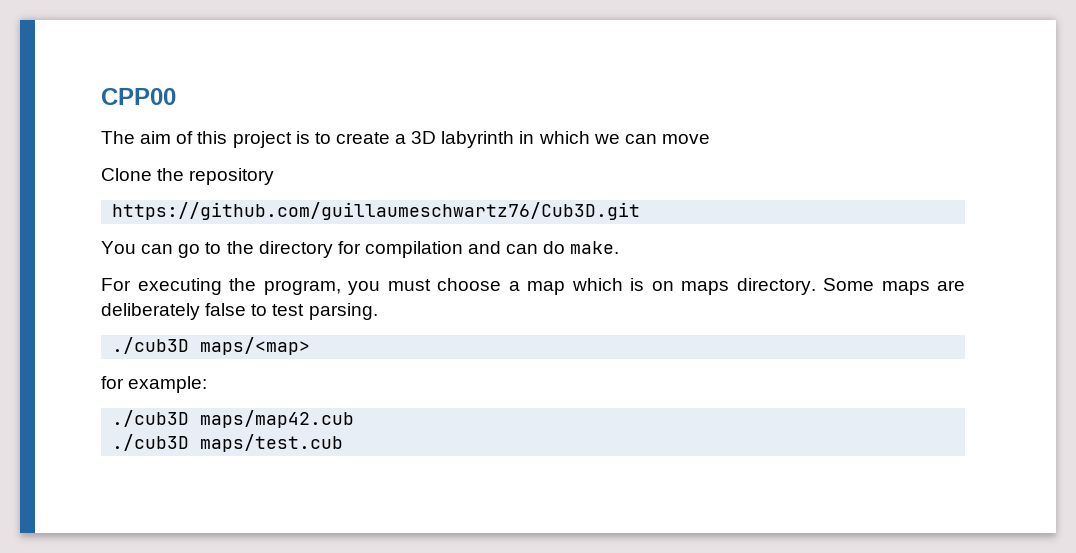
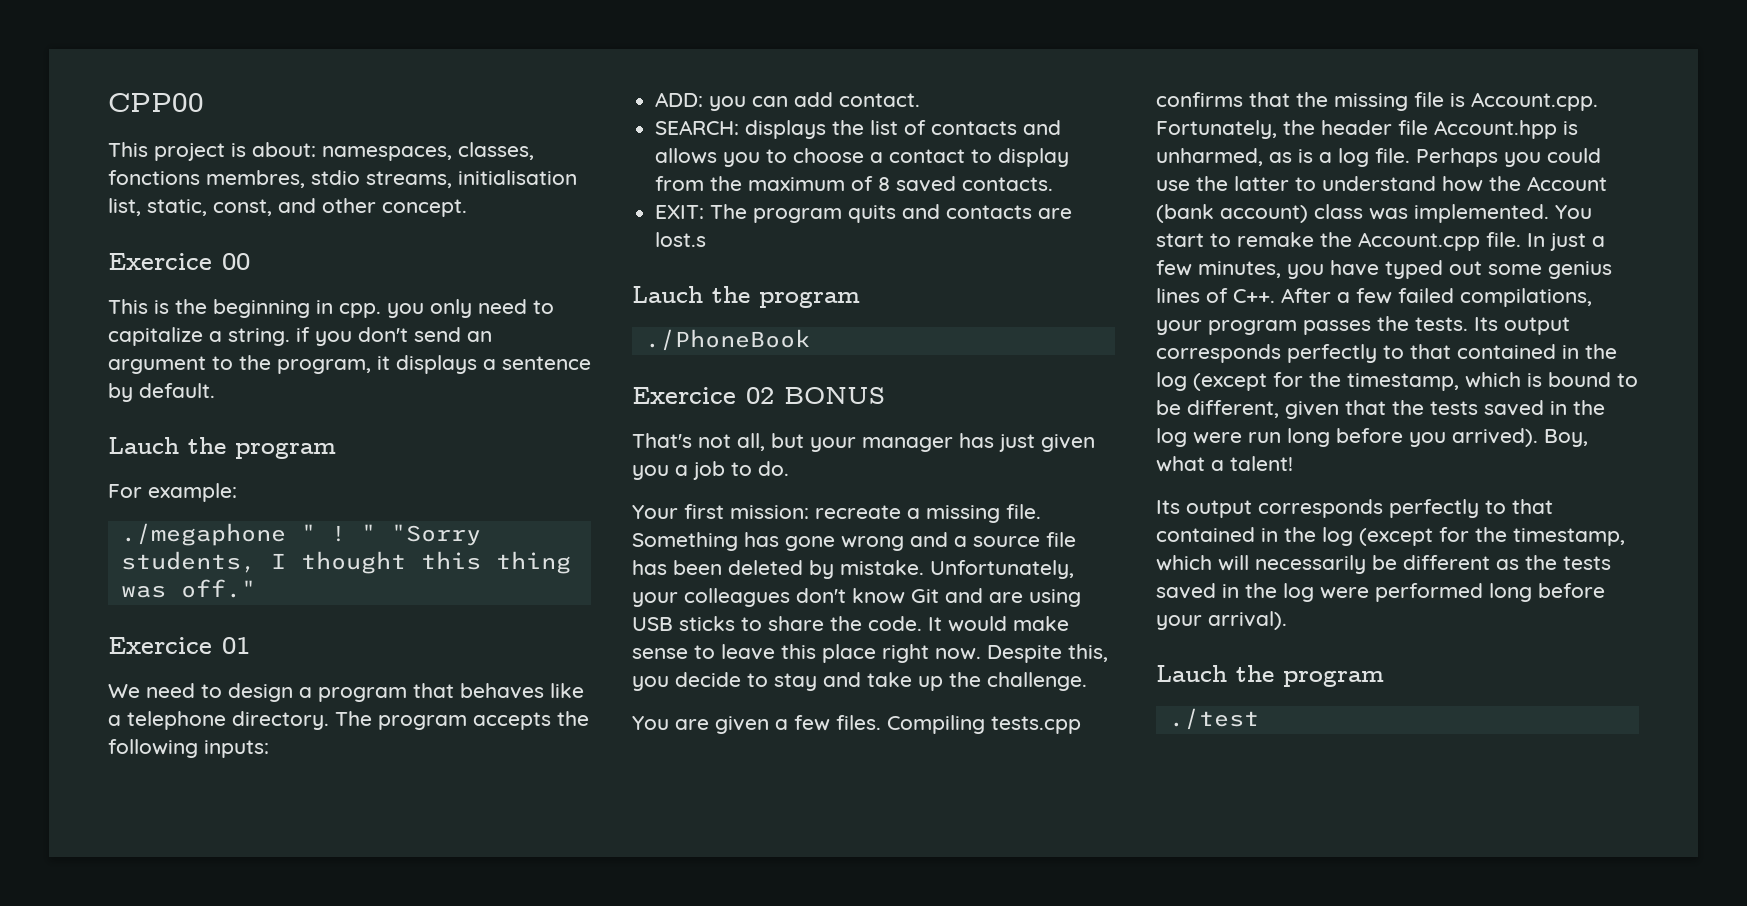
[101,131,710,148] [101,168,275,185] [112,202,641,220] [101,241,620,258] [101,278,965,295] [101,303,378,320] [112,337,311,355] [101,376,208,393] [112,410,355,428] [112,434,344,452] The aim of this project is to create a 3D labyrinth in which we can move // Clone the repository // https://github.com/guillaumeschwartz76/Cub3D.git // You can go to the directory for compilation and can do make. // For executing the program, you must choose a map which is on maps directory. Some maps are deliberately false to test parsing. // ./cub3D maps/<map> // for example: // ./cub3D maps/map42.cub // ./cub3D maps/test.cub -> [108,142,534,161] [108,170,577,188] [108,198,467,217] [108,253,250,270] [108,299,554,318] [108,327,492,346] [108,355,591,374] [108,383,215,402] [108,437,336,459] [108,483,237,502] [120,523,481,546] [120,551,571,574] [120,579,256,598] [108,637,250,654] [108,683,584,702] [108,711,589,730] [108,739,269,758] [655,92,921,111] [655,120,1062,139] [655,148,1070,167] [655,176,1054,192] [655,204,1073,223] [655,232,707,247] [632,286,860,308] [644,329,810,351] [632,387,885,404] [632,433,1095,452] [632,461,789,480] [632,504,1041,523] [632,532,1076,551] [632,560,1074,579] [632,588,1081,607] [632,616,1069,632] [632,644,1108,663] [632,672,1087,691] [632,715,1081,734] [1156,92,1598,111] [1156,120,1578,139] [1156,148,1601,167] [1156,176,1607,192] [1156,204,1592,223] [1156,232,1605,251] [1156,260,1612,279] [1156,288,1592,307] [1156,316,1570,335] [1156,344,1617,363] [1156,372,1638,391] [1156,400,1605,419] [1156,428,1588,447] [1156,456,1293,472] [1156,499,1553,518] [1156,527,1625,546] [1156,555,1611,574] [1156,583,1605,602] [1156,611,1287,630] [1156,665,1384,687] [1168,708,1259,730] This project is about: namespaces, classes, fonctions membres, stdio streams, initialisation list, static, const, and other concept. // Exercice 00 // This is the beginning in cpp. you only need to capitalize a string. if you don't send an argument to the program, it displays a sentence by default. // Lauch the program // For example: // ./megaphone " ! " "Sorry students, I thought this thing was off." // Exercice 01 // We need to design a program that behaves like a telephone directory. The program accepts the following inputs: // ADD: you can add contact. // SEARCH: displays the list of contacts and allows you to choose a contact to display from the maximum of 8 saved contacts. // EXIT: The program quits and contacts are lost.s // Lauch the program // ./PhoneBook // Exercice 02 BONUS // That's not all, but your manager has just given you a job to do. // Your first mission: recreate a missing file. Something has gone wrong and a source file has been deleted by mistake. Unfortunately, your colleagues don't know Git and are using USB sticks to share the code. It would make sense to leave this place right now. Despite this, you decide to stay and take up the challenge. // You are given a few files. Compiling tests.cpp confirms that the missing file is Account.cpp. Fortunately, the header file Account.hpp is unharmed, as is a log file. Perhaps you could use the latter to understand how the Account (bank account) class was implemented. You start to remake the Account.cpp file. In just a few minutes, you have typed out some genius lines of C++. After a few failed compilations, your program passes the tests. Its output corresponds perfectly to that contained in the log (except for the timestamp, which is bound to be different, given that the tests saved in the log were run long before you arrived). Boy, what a talent! // Its output corresponds perfectly to that contained in the log (except for the timestamp, which will necessarily be different as the tests saved in the log were performed long before your arrival). // Lauch the program // ./test

